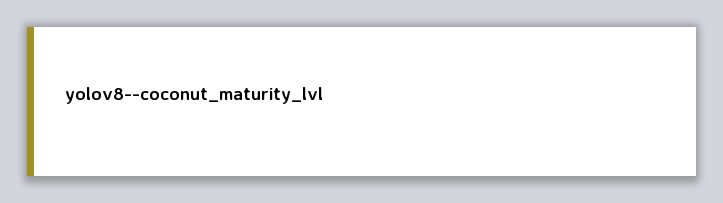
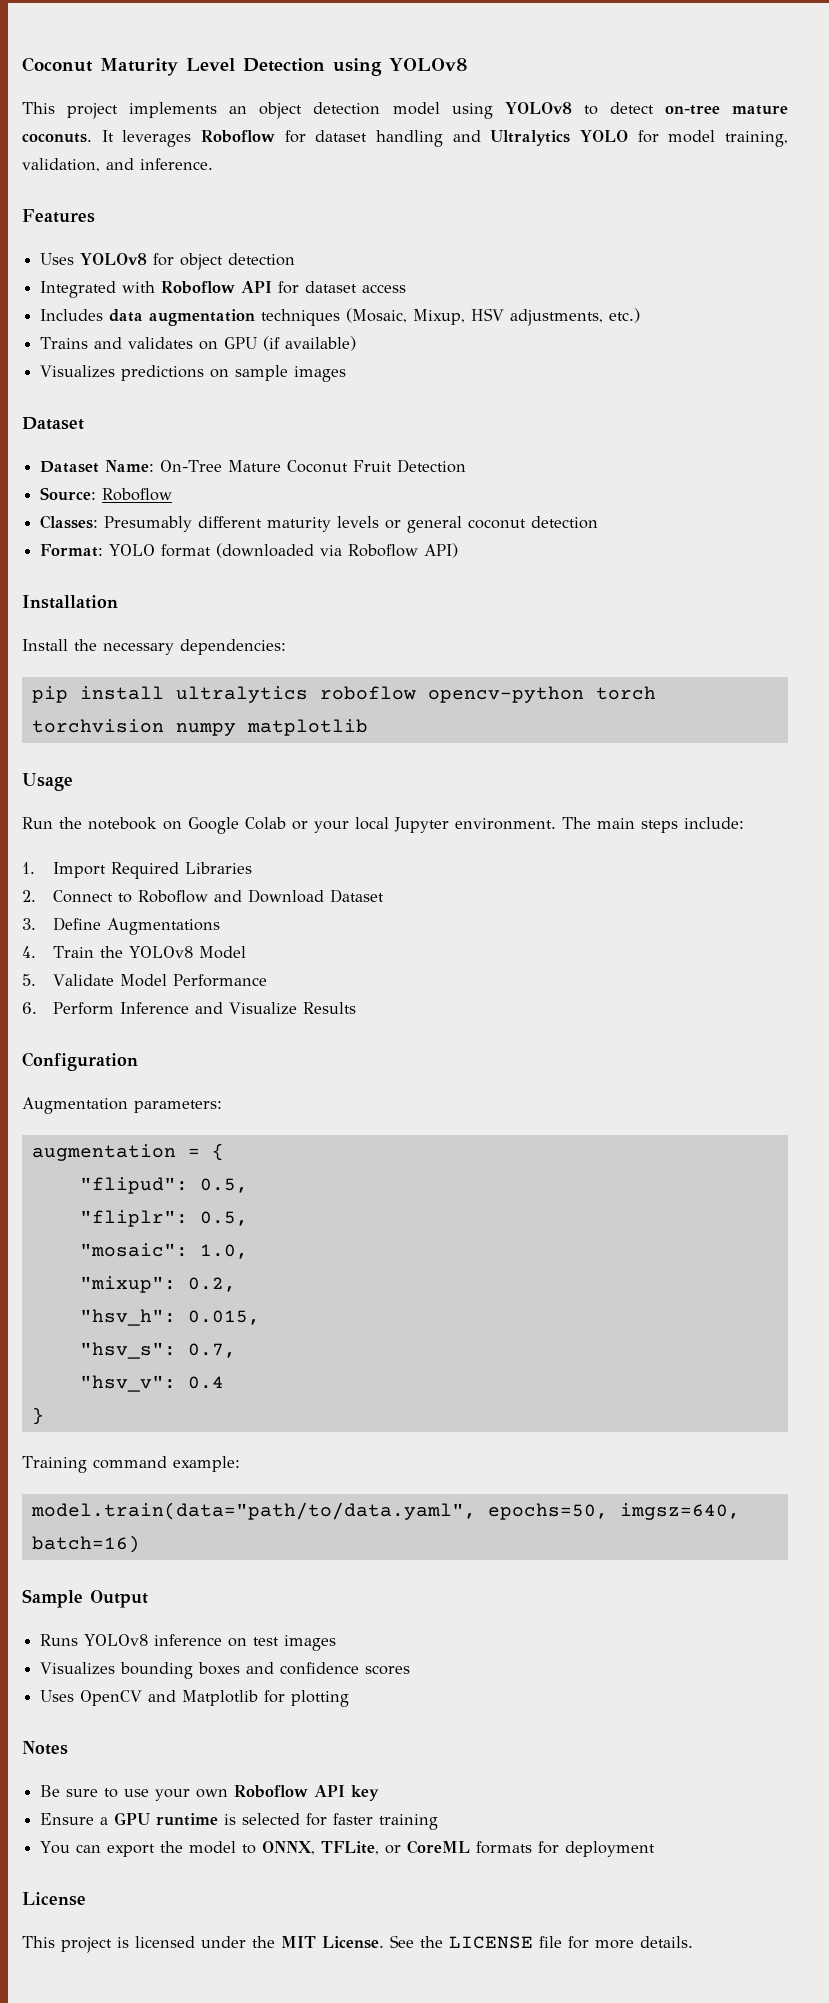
[65,87,323,104] yolov8--coconut_maturity_lvl -> [22,57,468,76] [22,102,789,119] [22,130,788,147] [22,158,213,172] [22,209,95,223] [40,253,296,270] [40,281,407,298] [40,308,641,326] [40,336,357,351] [40,365,347,382] [22,417,84,430] [40,459,467,473] [40,487,173,501] [40,515,599,533] [40,543,459,558] [22,595,118,609] [22,639,286,655] [31,686,656,703] [31,719,368,736] [22,773,73,791] [22,817,744,834] [22,862,252,879] [22,889,384,903] [22,917,220,935] [22,946,246,959] [22,974,267,987] [22,1002,356,1015] [22,1052,138,1071] [22,1097,222,1114] [31,1143,224,1161] [79,1177,248,1194] [79,1210,248,1227] [79,1243,248,1259] [79,1276,236,1293] [79,1309,260,1326] [79,1342,236,1359] [79,1375,224,1392] [31,1407,44,1425] [22,1456,240,1473] [30,1502,740,1520] [31,1535,140,1553] [22,1589,148,1608] [40,1634,337,1651] [40,1662,411,1679] [40,1690,350,1707] [22,1741,68,1755] [40,1785,380,1801] [40,1812,439,1830] [40,1840,656,1857] [22,1892,86,1906] [22,1935,693,1953] Coconut Maturity Level Detection using YOLOv8 // This project implements an object detection model using YOLOv8 to detect on-tree mature coconuts. It leverages Roboflow for dataset handling and Ultralytics YOLO for model training, validation, and inference. // Features // Uses YOLOv8 for object detection // Integrated with Roboflow API for dataset access // Includes data augmentation techniques (Mosaic, Mixup, HSV adjustments, etc.) // Trains and validates on GPU (if available) // Visualizes predictions on sample images // Dataset // Dataset Name: On-Tree Mature Coconut Fruit Detection // Source: Roboflow // Classes: Presumably different maturity levels or general coconut detection // Format: YOLO format (downloaded via Roboflow API) // Installation // Install the necessary dependencies: // pip install ultralytics roboflow opencv-python torch torchvision numpy matplotlib // Usage // Run the notebook on Google Colab or your local Jupyter environment. The main steps include: // 1. Import Required Libraries // 2. Connect to Roboflow and Download Dataset // 3. Define Augmentations // 4. Train the YOLOv8 Model // 5. Validate Model Performance // 6. Perform Inference and Visualize Results // Configuration // Augmentation parameters: // augmentation = { // "flipud": 0.5, // "fliplr": 0.5, // "mosaic": 1.0, // "mixup": 0.2, // "hsv_h": 0.015, // "hsv_s": 0.7, // "hsv_v": 0.4 // } // Training command example: // model.train(data="path/to/data.yaml", epochs=50, imgsz=640, batch=16) // Sample Output // Runs YOLOv8 inference on test images // Visualizes bounding boxes and confidence scores // Uses OpenCV and Matplotlib for plotting // Notes // Be sure to use your own Roboflow API key // Ensure a GPU runtime is selected for faster training // You can export the model to ONNX, TFLite, or CoreML formats for deployment // License // This project is licensed under the MIT License. See the LICENSE file for more details.

